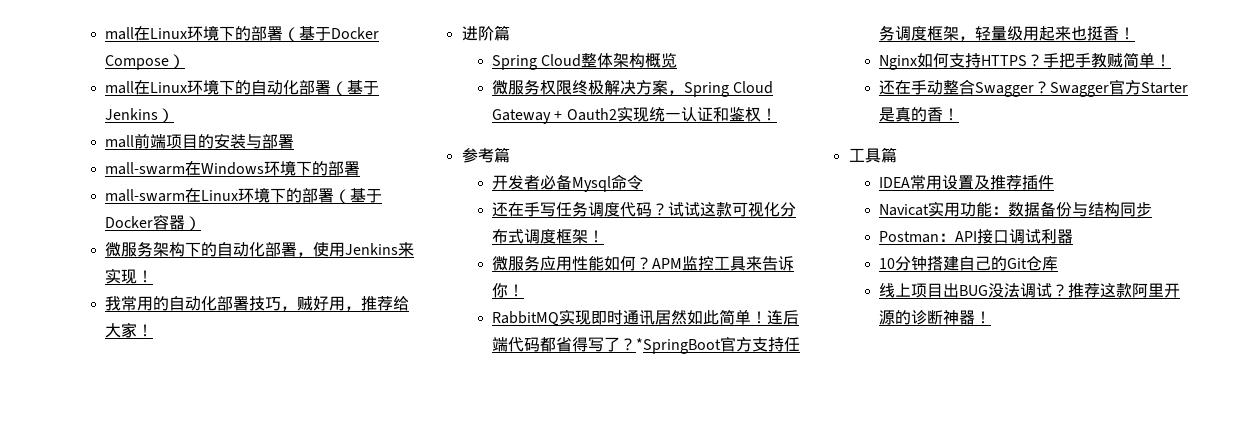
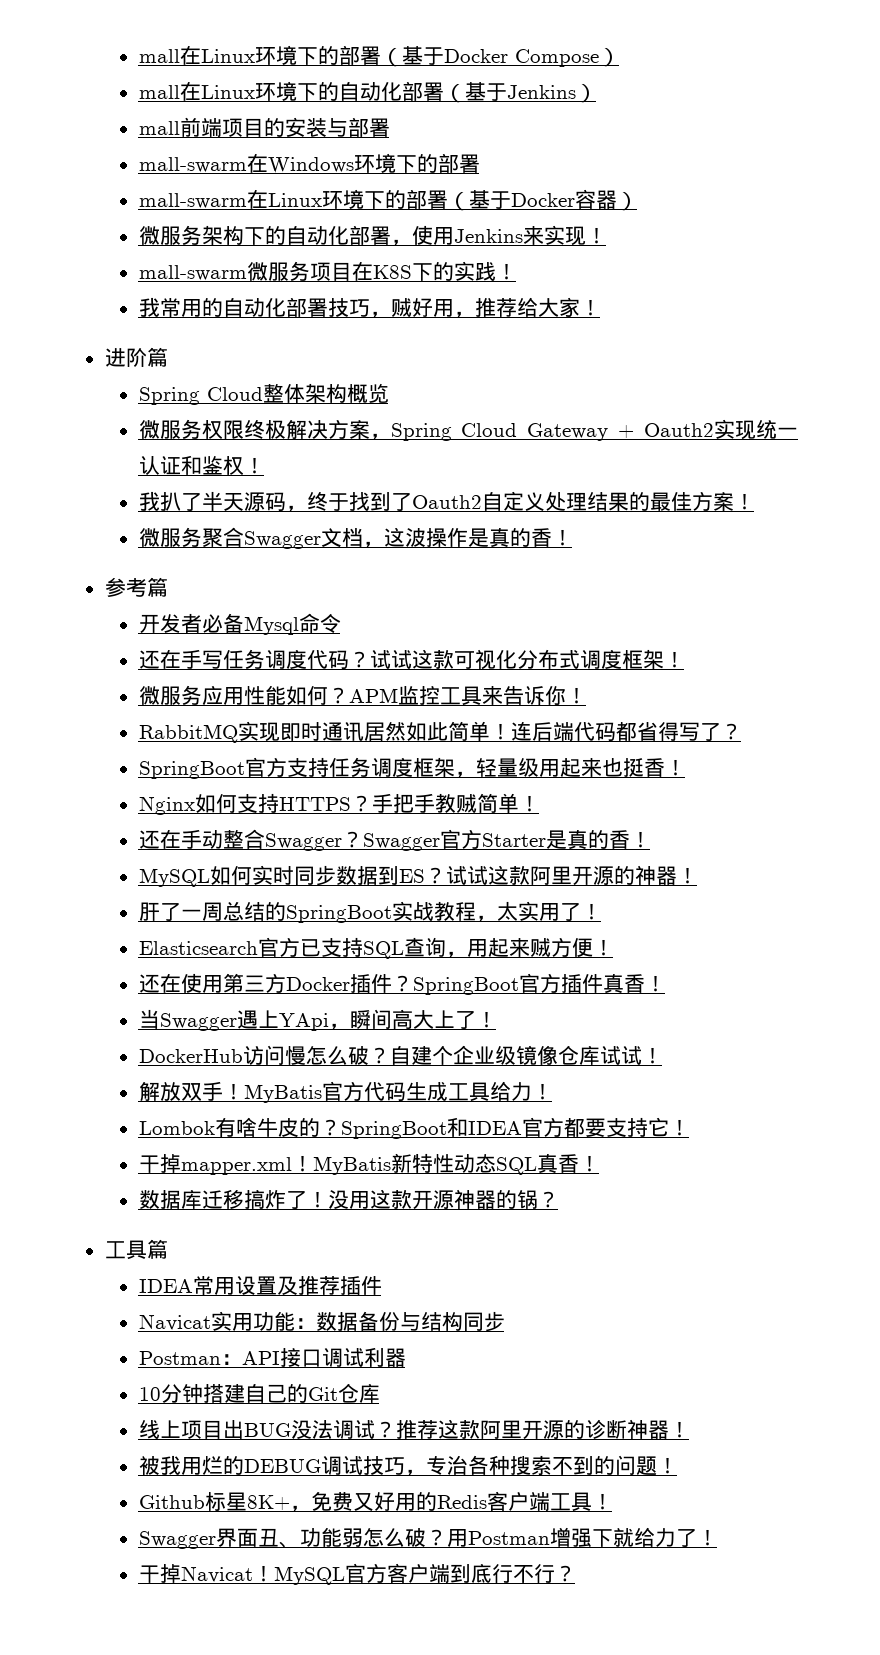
(153, 276) none -> [138,261,517,281] // mall-swarm微服务项目在K8S下的实践！
(777, 114) none -> [138,491,755,512] [138,527,573,549] // 我扒了半天源码，终于找到了Oauth2自定义处理结果的最佳方案！ // 微服务聚合Swagger文档，这波操作是真的香！
[635,338,721,354] *SpringBoot -> [138,761,245,779] // SpringBoot
(959, 114) none -> [138,865,698,887] [138,901,602,923] [138,937,614,959] [138,973,666,995] [138,1009,497,1031] [138,1045,663,1065] [138,1081,553,1103] [138,1117,690,1139] [138,1153,600,1175] [138,1189,559,1210] // MySQL如何实时同步数据到ES？试试这款阿里开源的神器！ // 肝了一周总结的SpringBoot实战教程，太实用了！ // Elasticsearch官方已支持SQL查询，用起来贼方便！ // 还在使用第三方Docker插件？SpringBoot官方插件真香！ // 当Swagger遇上YApi，瞬间高大上了！ // DockerHub访问慢怎么破？自建个企业级镜像仓库试试！ // 解放双手！MyBatis官方代码生成工具给力！ // Lombok有啥牛皮的？SpringBoot和IDEA官方都要支持它！ // 干掉mapper.xml！MyBatis新特性动态SQL真香！ // 数据库迁移搞炸了！没用这款开源神器的锅？
(991, 317) none -> [138,1455,678,1476] [138,1491,613,1512] [138,1527,718,1549] [138,1563,576,1585] // 被我用烂的DEBUG调试技巧，专治各种搜索不到的问题！ // Github标星8K+，免费又好用的Redis客户端工具！ // Swagger界面丑、功能弱怎么破？用Postman增强下就给力了！ // 干掉Navicat！MySQL官方客户端到底行不行？

